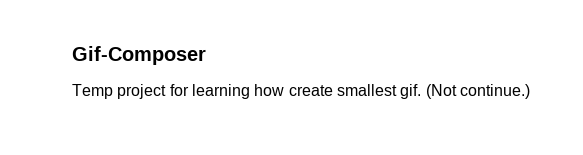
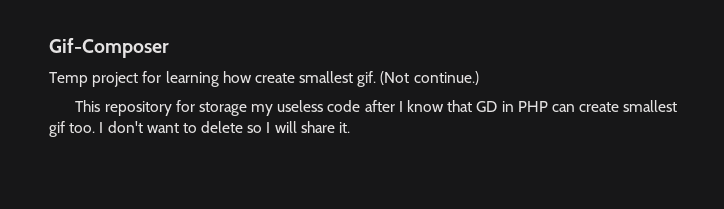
(530, 91) none -> [75,100,678,116] [49,121,351,137] // This repository for storage my useless code after I know that GD in PHP can create smallest gif too. I don't want to delete so I will share it.

